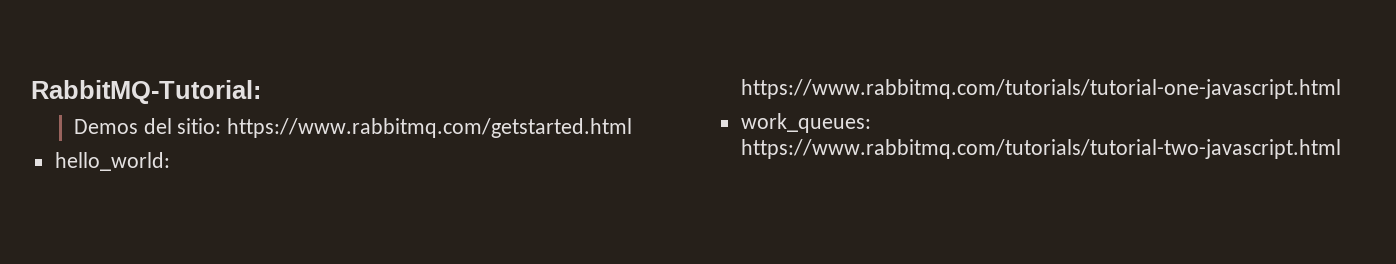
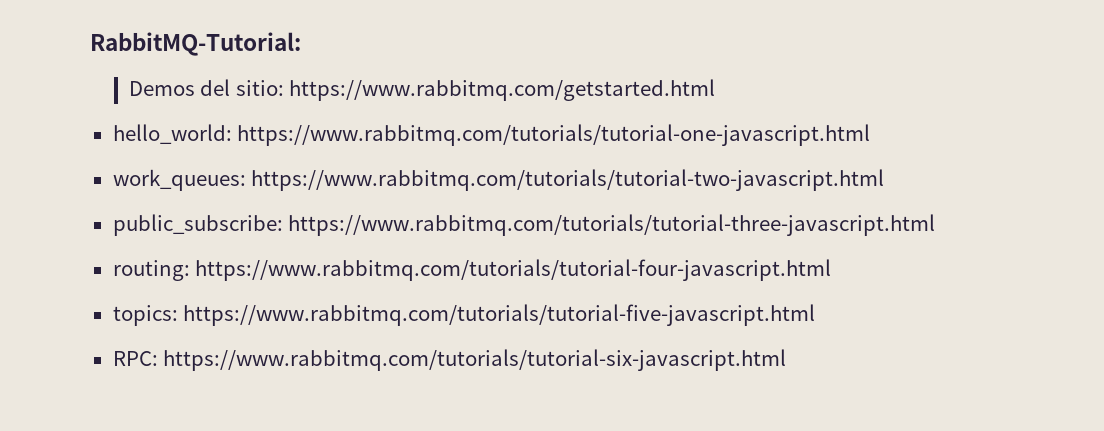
(1341, 149) none -> [112,214,936,236] [112,259,832,281] [112,304,816,326] [112,349,787,371] // public_subscribe: https://www.rabbitmq.com/tutorials/tutorial-three-javascript.html // routing: https://www.rabbitmq.com/tutorials/tutorial-four-javascript.html // topics: https://www.rabbitmq.com/tutorials/tutorial-five-javascript.html // RPC: https://www.rabbitmq.com/tutorials/tutorial-six-javascript.html

